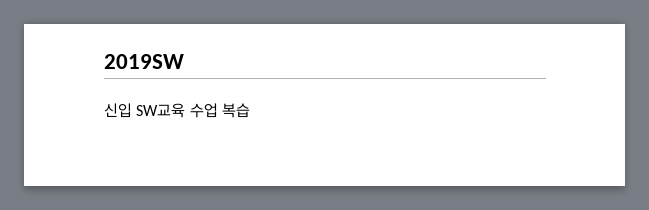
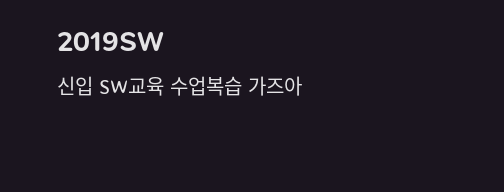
[189,103,250,118] 수업 복습 -> [170,76,302,96] 수업복습 가즈아

